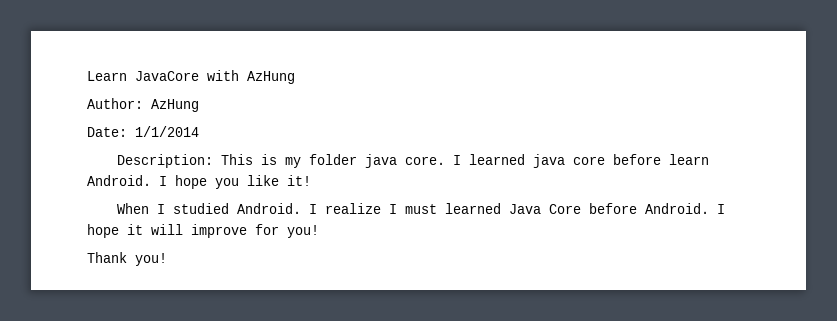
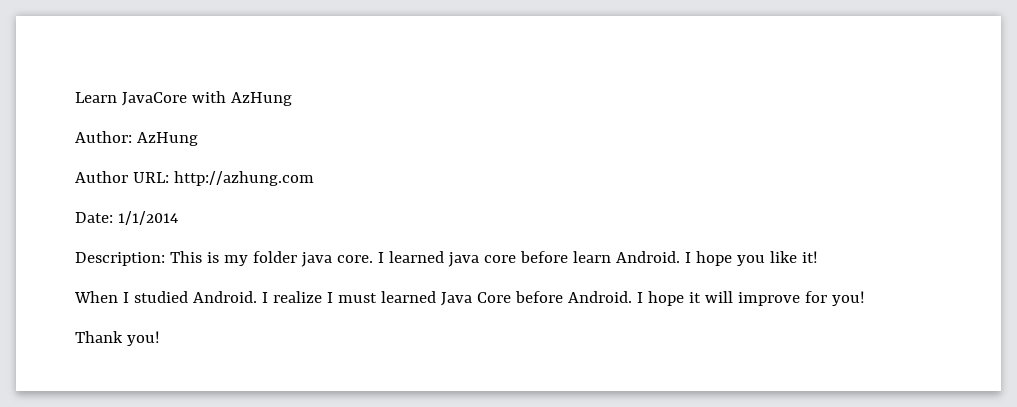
(199, 105) none -> [75,171,314,186] // Author URL: http://azhung.com

